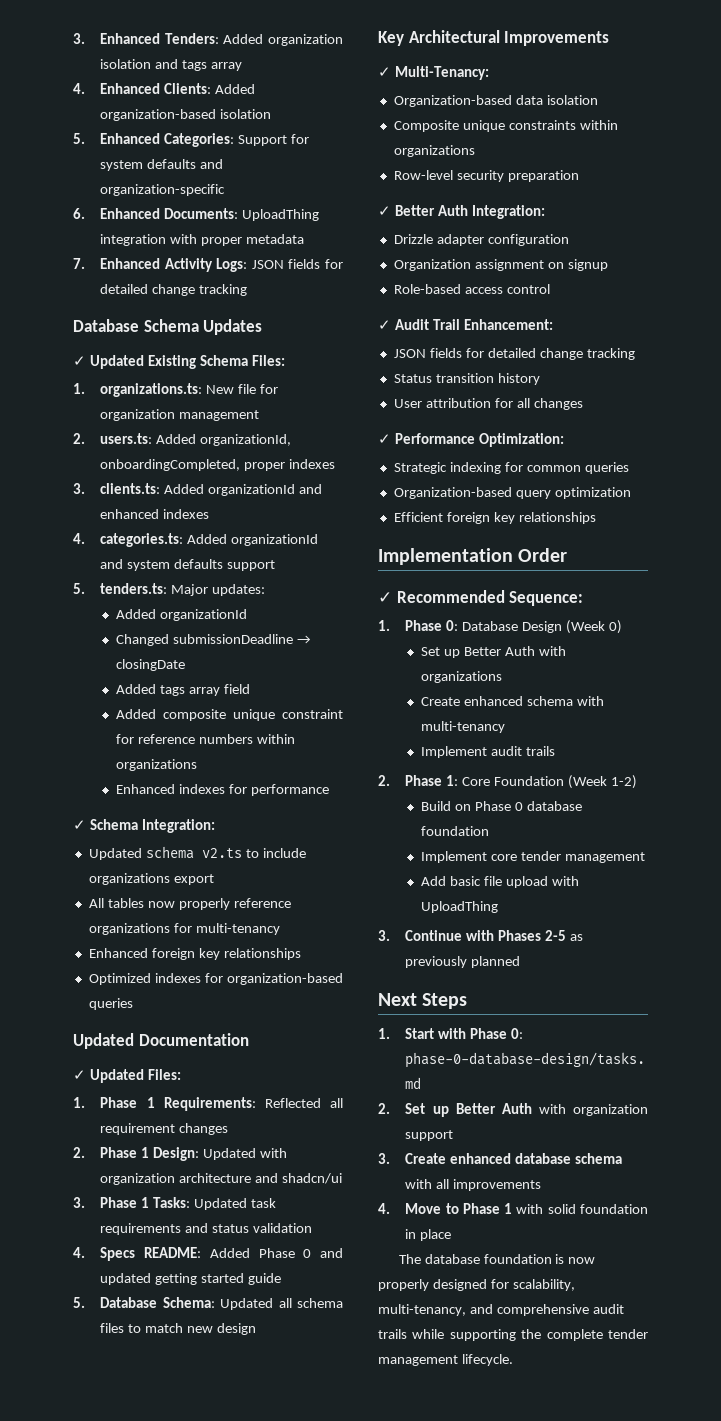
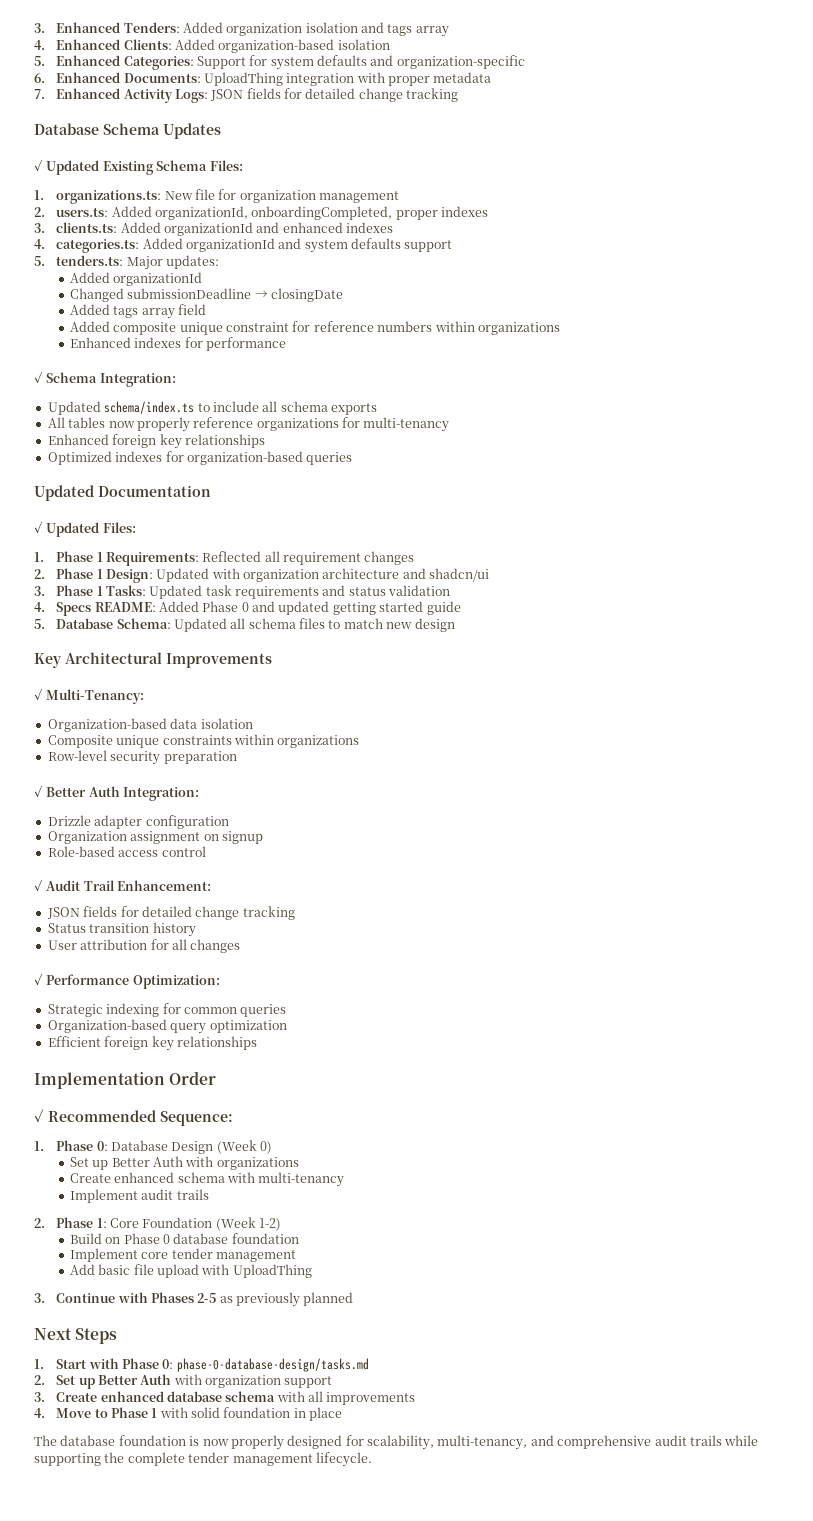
[145,846,306,859] [88,873,214,885] schema v2.ts to include organizations export -> [104,401,377,415] schema/index.ts to include all schema exports

